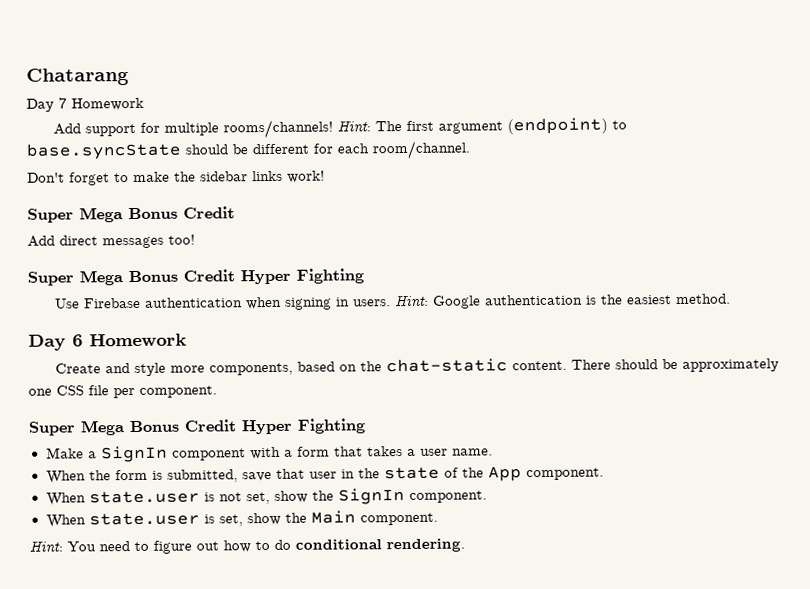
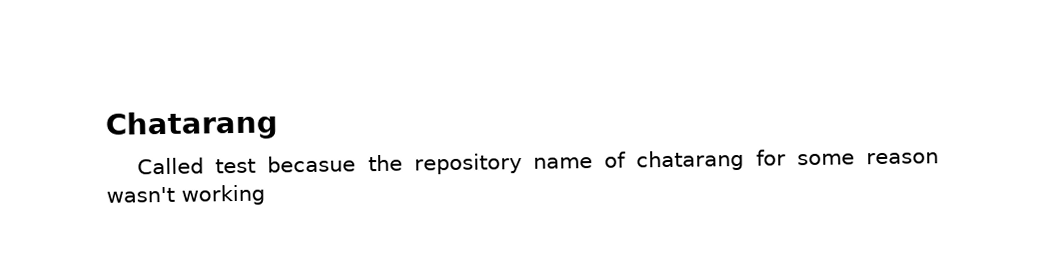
[26,97,144,112] [53,117,628,139] [26,140,471,160] [27,170,325,186] [27,206,235,223] [27,234,195,249] [27,268,364,286] [55,293,732,310] [28,333,187,351] [55,358,780,376] [28,385,217,399] [28,418,366,436] [45,445,493,463] [45,466,604,484] [45,488,487,506] [45,510,438,528] [29,538,465,554] Day 7 Homework // Add support for multiple rooms/channels! Hint: The first argument (endpoint) to base.syncState should be different for each room/channel. // Don't forget to make the sidebar links work! // Super Mega Bonus Credit // Add direct messages too! // Super Mega Bonus Credit Hyper Fighting // Use Firebase authentication when signing in users. Hint: Google authentication is the easiest method. // Day 6 Homework // Create and style more components, based on the chat-static content. There should be approximately one CSS file per component. // Super Mega Bonus Credit Hyper Fighting // Make a SignIn component with a form that takes a user name. // When the form is submitted, save that user in the state of the App component. // When state.user is not set, show the SignIn component. // When state.user is set, show the Main component. // Hint: You need to figure out how to do conditional rendering. -> [136,149,939,175] [106,184,265,206] Called test becasue the repository name of chatarang for some reason wasn't working

